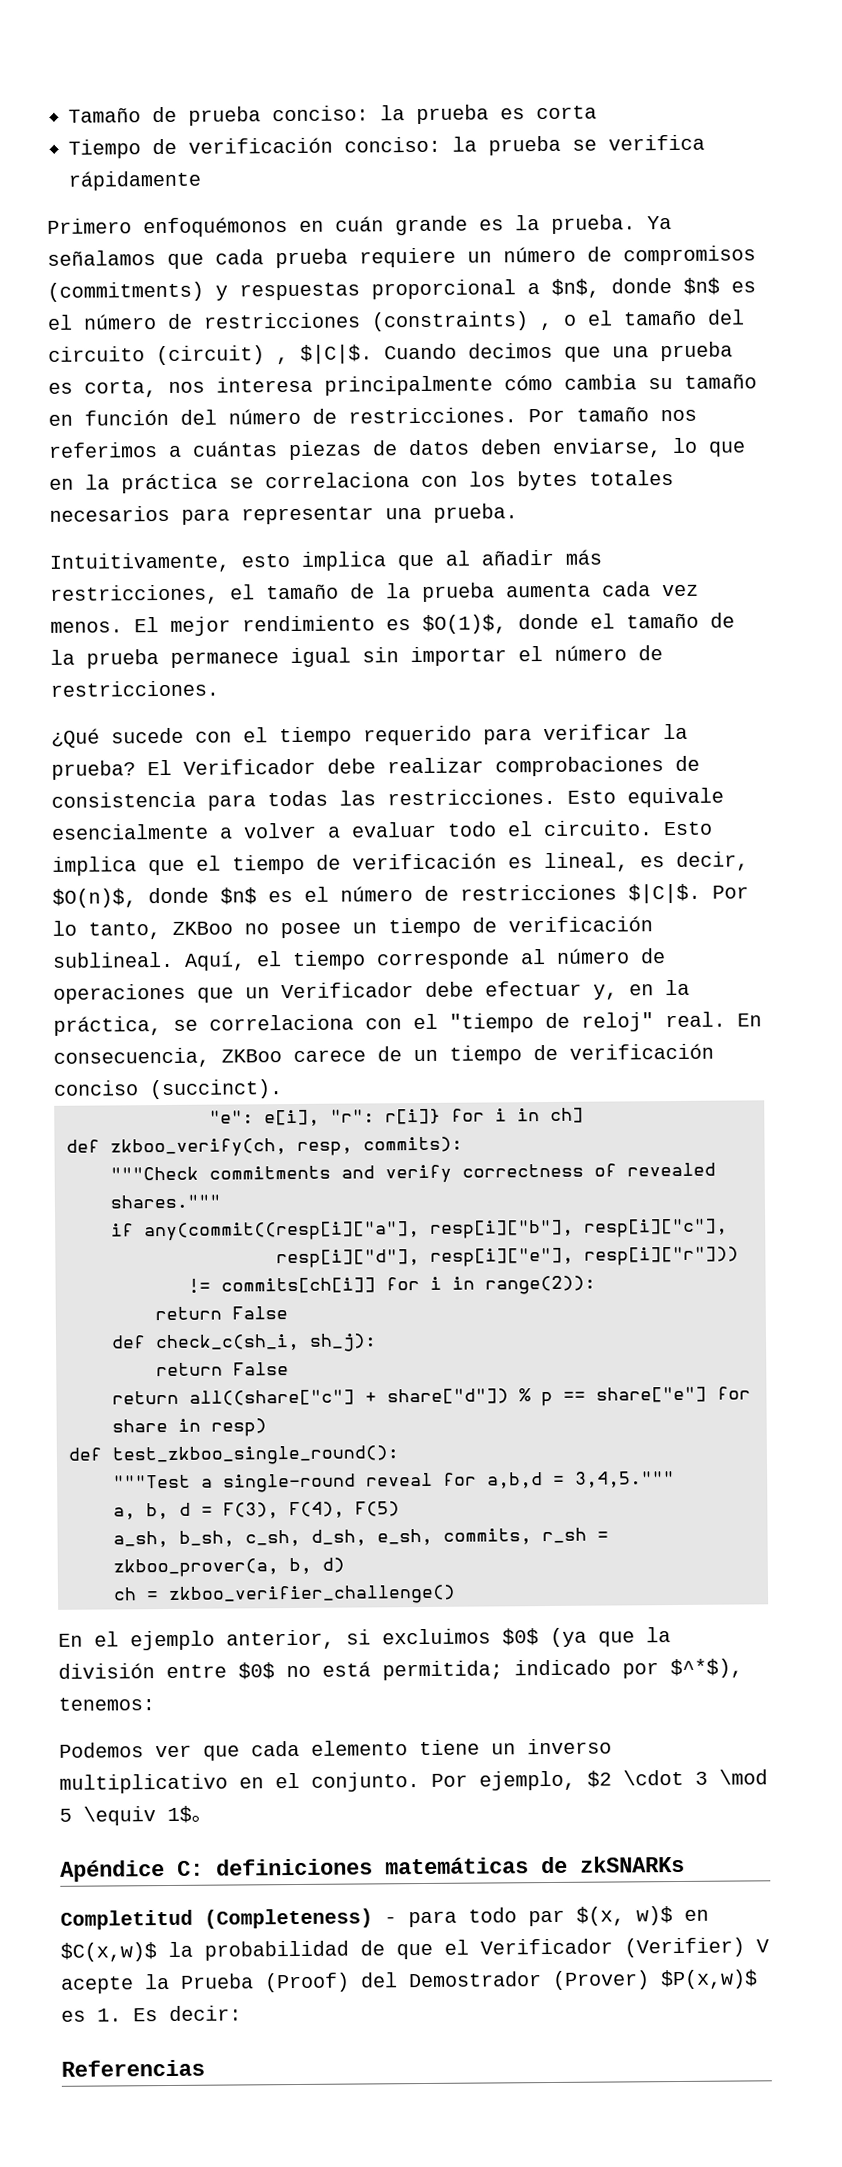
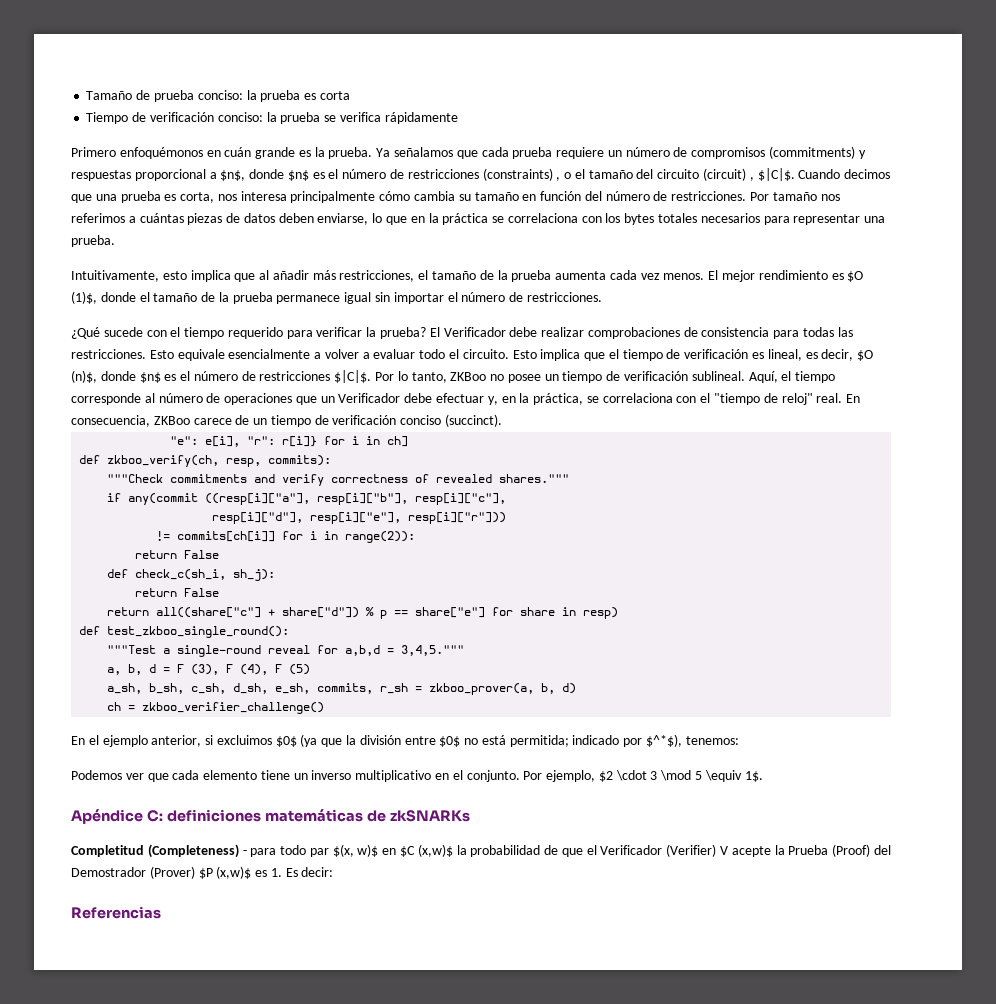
[422,614,507,634] $O(1)$, -> [847,271,864,282] [71,291,97,304] $O (1)$,
[52,888,137,908] $O(n)$, -> [857,350,874,361] [71,370,97,383] $O (n)$,
[144,1221,420,1242] any(commit((resp[i]["a"], -> [128,493,311,505] any(commit ((resp[i]["a"],
[223,1501,400,1519] F(3), F(4), F(5) -> [177,664,311,675] F (3), F (4), F (5)
[167,1805,212,1824] 1$。 -> [744,771,763,782] 1$.
[60,1942,157,1962] $C(x,w)$ -> [400,844,453,857] $C (x,w)$
[660,1969,758,1990] $P(x,w)$ -> [198,866,252,879] $P (x,w)$

